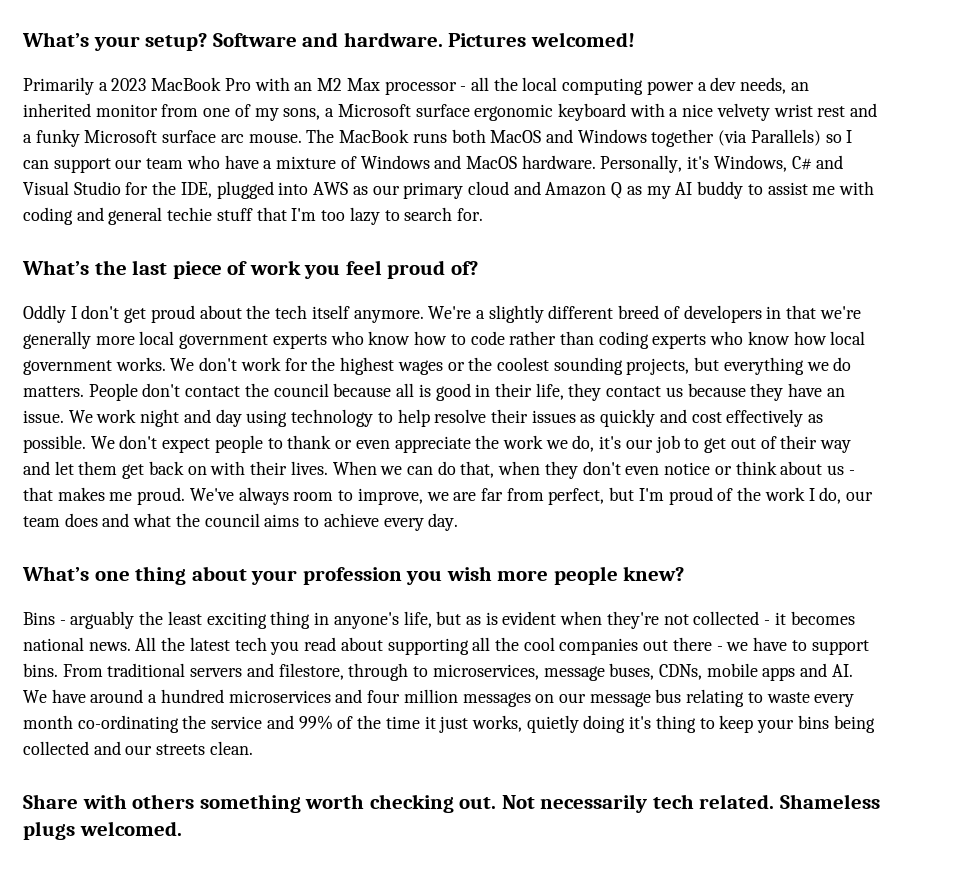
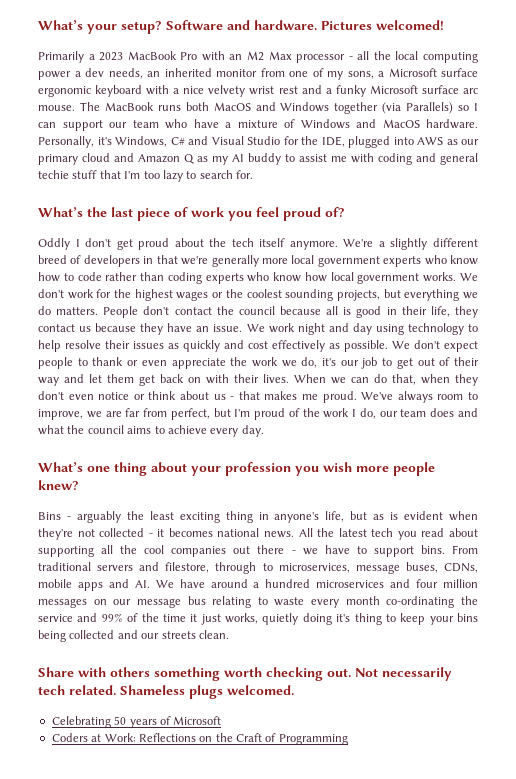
(182, 828) none -> [51,716,222,728] [51,733,348,745] // Celebrating 50 years of Microsoft // Coders at Work: Reflections on the Craft of Programming

